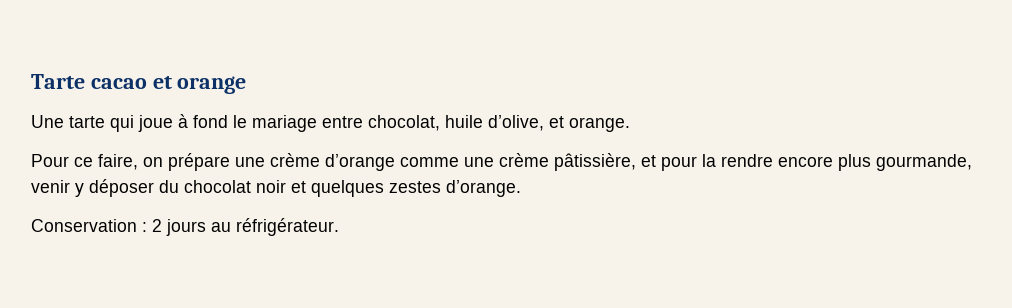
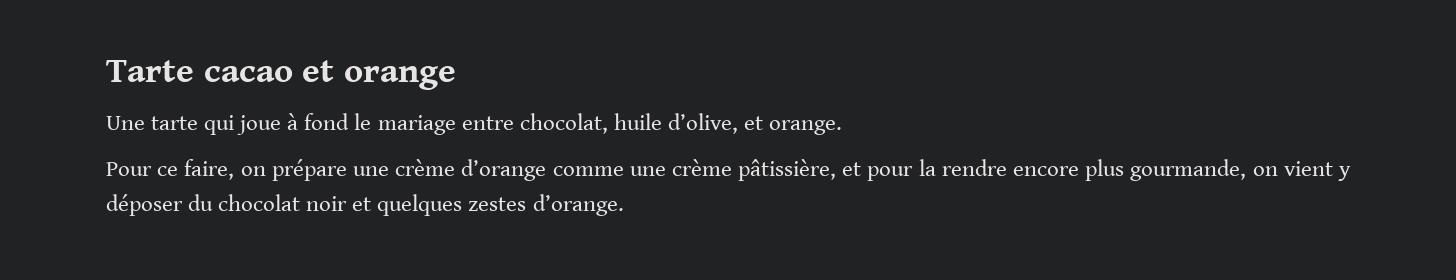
[31,180,70,193] venir -> [1252,161,1333,176] on vient
[31,218,339,236] // Conservation : 2 jours au réfrigérateur. -> (624, 205) none

